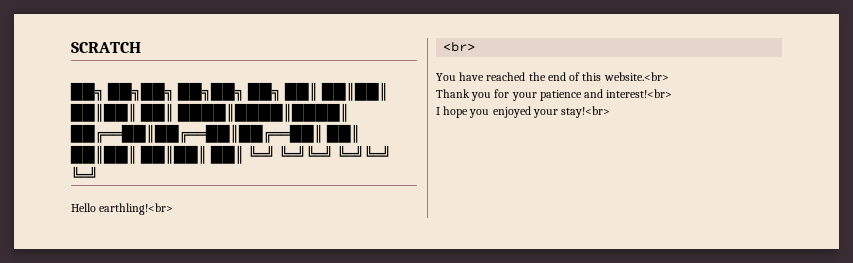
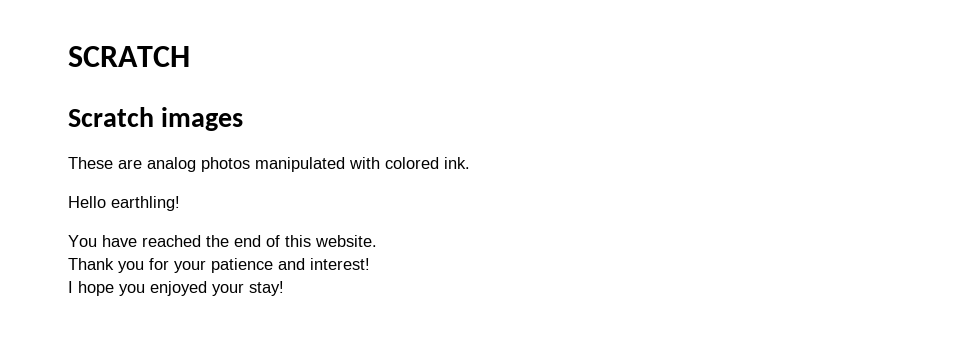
[70,82,389,101] [70,103,350,122] [70,124,361,143] [70,145,392,164] [71,166,98,181] ██╗ ██╗██╗ ██╗██╗ ██╗ ██║ ██║██║ ██║██║ ██║ ████║████║████║ ██╔══██║██╔══██║██╔══██║ ██║ ██║██║ ██║██║ ██║ ╚═╝ ╚═╝╚═╝ ╚═╝╚═╝ ╚═╝ -> [68,107,244,131] [68,157,470,172] Scratch images // These are analog photos manipulated with colored ink.
[99,203,174,215] [443,41,476,52] earthling!<br> // <br> -> [111,196,180,211] earthling!
[603,72,669,81] website.<br> -> [315,235,377,247] website.
[606,89,673,98] interest!<br> -> [310,258,370,270] interest!
[561,106,611,118] stay!<br> -> [249,281,284,296] stay!

